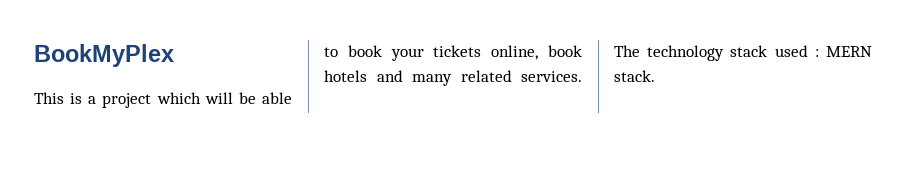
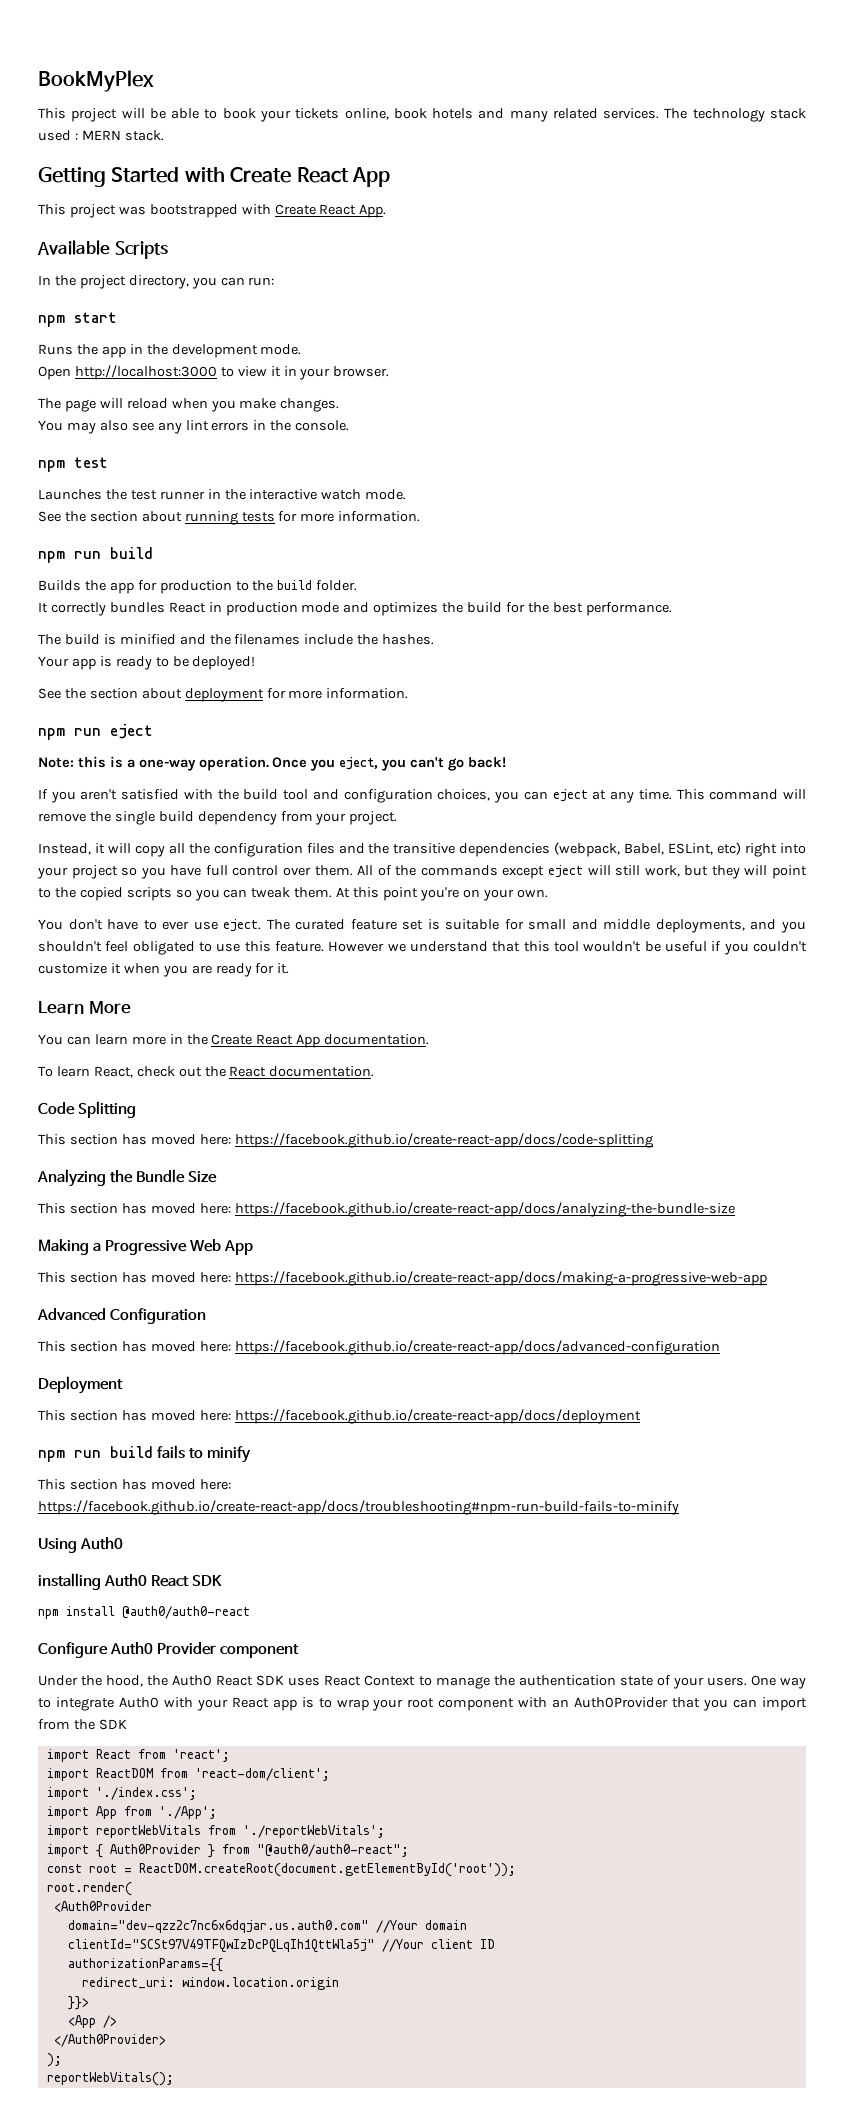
[70,92,201,108] is a project which -> [71,108,118,122] project
(655, 76) none -> [38,167,390,187] [38,204,387,218] [37,240,168,259] [38,275,275,289] [38,312,117,327] [38,344,302,358] [38,365,390,380] [38,398,340,412] [38,420,350,434] [38,457,108,472] [38,489,407,500] [38,511,421,525] [38,547,153,563] [38,580,358,594] [38,602,672,616] [38,634,435,645] [38,656,256,670] [38,688,409,702] [38,724,153,740] [38,756,506,771] [38,789,806,803] [38,811,398,825] [38,842,806,857] [37,865,807,879] [38,887,548,901] [38,919,806,933] [38,941,808,955] [38,963,290,977] [38,1001,131,1014] [38,1034,430,1048] [38,1066,375,1078] [38,1101,136,1118] [38,1133,653,1148] [37,1169,217,1187] [38,1202,735,1217] [38,1239,253,1255] [38,1271,767,1286] [37,1308,206,1324] [38,1340,720,1355] [38,1376,123,1394] [38,1409,641,1424] [38,1445,251,1463] [38,1479,231,1490] [38,1500,679,1515] [38,1537,123,1553] [38,1573,222,1590] [38,1606,250,1619] [38,1642,299,1658] [38,1675,806,1689] [38,1697,807,1711] [38,1719,127,1730] [46,1749,230,1762] [46,1768,330,1781] [46,1787,197,1800] [46,1806,217,1819] [46,1825,385,1838] [46,1844,409,1858] [46,1863,516,1877] [46,1882,132,1896] [53,1901,152,1912] [67,1920,467,1933] [67,1939,495,1953] [67,1958,223,1972] [81,1977,339,1990] [67,1996,89,2010] [67,2015,117,2028] [53,2034,166,2047] [46,2053,62,2067] [46,2072,174,2086] // Getting Started with Create React App // This project was bootstrapped with Create React App. // Available Scripts // In the project directory, you can run: // npm start // Runs the app in the development mode. // Open http://localhost:3000 to view it in your browser. // The page will reload when you make changes. // You may also see any lint errors in the console. // npm test // Launches the test runner in the interactive watch mode. // See the section about running tests for more information. // npm run build // Builds the app for production to the build folder. // It correctly bundles React in production mode and optimizes the build for the best performance. // The build is minified and the filenames include the hashes. // Your app is ready to be deployed! // See the section about deployment for more information. // npm run eject // Note: this is a one-way operation. Once you eject, you can't go back! // If you aren't satisfied with the build tool and configuration choices, you can eject at any time. This command will remove the single build dependency from your project. // Instead, it will copy all the configuration files and the transitive dependencies (webpack, Babel, ESLint, etc) right into your project so you have full control over them. All of the commands except eject will still work, but they will point to the copied scripts so you can tweak them. At this point you're on your own. // You don't have to ever use eject. The curated feature set is suitable for small and middle deployments, and you shouldn't feel obligated to use this feature. However we understand that this tool wouldn't be useful if you couldn't customize it when you are ready for it. // Learn More // You can learn more in the Create React App documentation. // To learn React, check out the React documentation. // Code Splitting // This section has moved here: https://facebook.github.io/create-react-app/docs/code-splitting // Analyzing the Bundle Size // This section has moved here: https://facebook.github.io/create-react-app/docs/analyzing-the-bundle-size // Making a Progressive Web App // This section has moved here: https://facebook.github.io/create-react-app/docs/making-a-progressive-web-app // Advanced Configuration // This section has moved here: https://facebook.github.io/create-react-app/docs/advanced-configuration // Deployment // This section has moved here: https://facebook.github.io/create-react-app/docs/deployment // npm run build fails to minify // This section has moved here: https://facebook.github.io/create-react-app/docs/troubleshooting#npm-run-build-fails-to-minify // Using Auth0 // installing Auth0 React SDK // npm install @auth0/auth0-react // Configure Auth0 Provider component // Under the hood, the Auth0 React SDK uses React Context to manage the authentication state of your users. One way to integrate Auth0 with your React app is to wrap your root component with an Auth0Provider that you can import from the SDK // import React from 'react'; // import ReactDOM from 'react-dom/client'; // import './index.css'; // import App from './App'; // import reportWebVitals from './reportWebVitals'; // import { Auth0Provider } from "@auth0/auth0-react"; // const root = ReactDOM.createRoot(document.getElementById('root')); // root.render( // <Auth0Provider // domain="dev-qzz2c7nc6x6dqjar.us.auth0.com" //Your domain // clientId="SCSt97V49TFQwIzDcPQLqIh1QttWla5j" //Your client ID // authorizationParams={{ // redirect_uri: window.location.origin // }}> // <App /> // </Auth0Provider> // ); // reportWebVitals();

